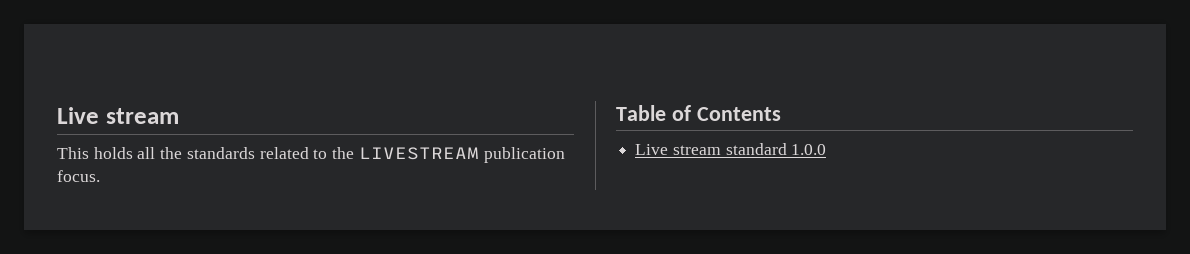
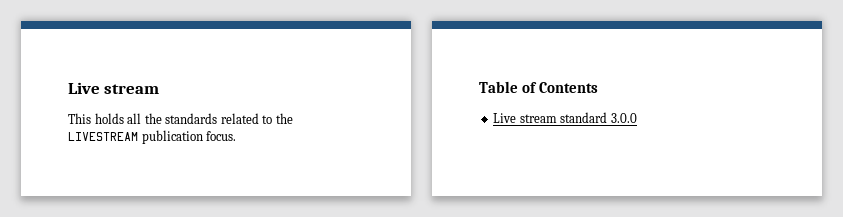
[791,144,827,155] 1.0.0 -> [610,113,637,123] 3.0.0

